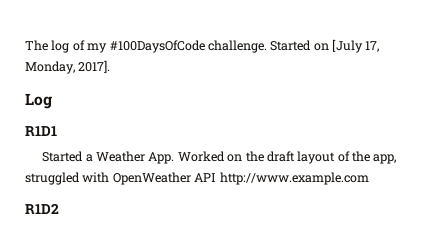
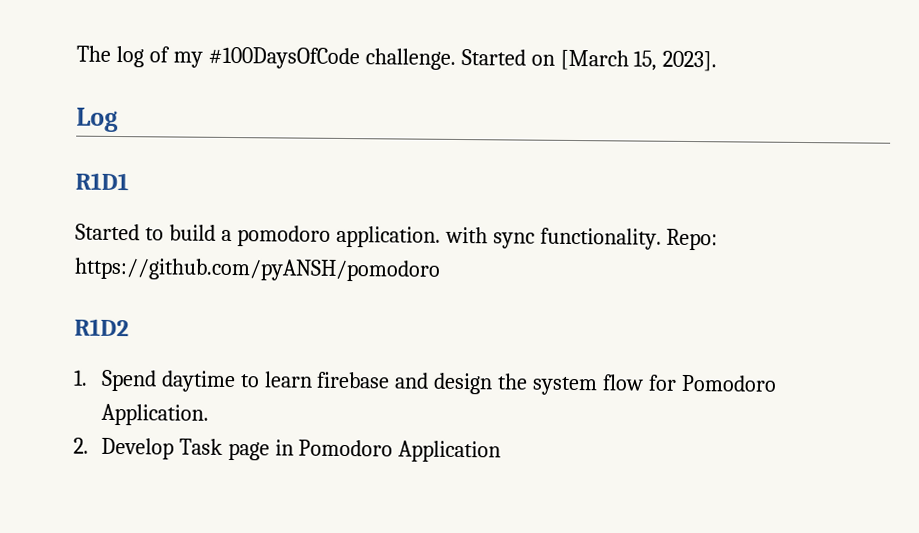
[332,39,380,53] [25,60,111,74] [July 17, Monday, 2017]. -> [559,49,718,72] [March 15, 2023].
[85,151,397,164] [25,172,369,185] [25,203,59,214] a Weather App. Worked on the draft layout of the app, struggled with OpenWeather API http://www.example.com // R1D2 -> [144,224,719,251] [74,257,441,282] [74,318,129,337] [73,369,778,396] [100,403,209,426] [73,437,502,463] to build a pomodoro application. with sync functionality. Repo: https://github.com/pyANSH/pomodoro // R1D2 // 1. Spend daytime to learn firebase and design the system flow for Pomodoro Application. // 2. Develop Task page in Pomodoro Application

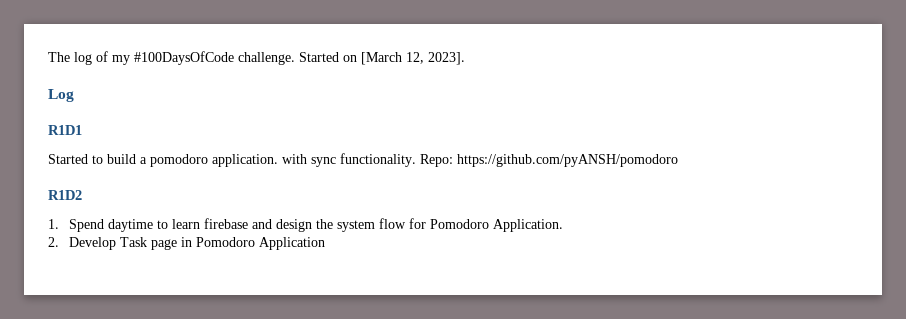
[633,50,658,71] 15, -> [406,52,424,64] 12,

